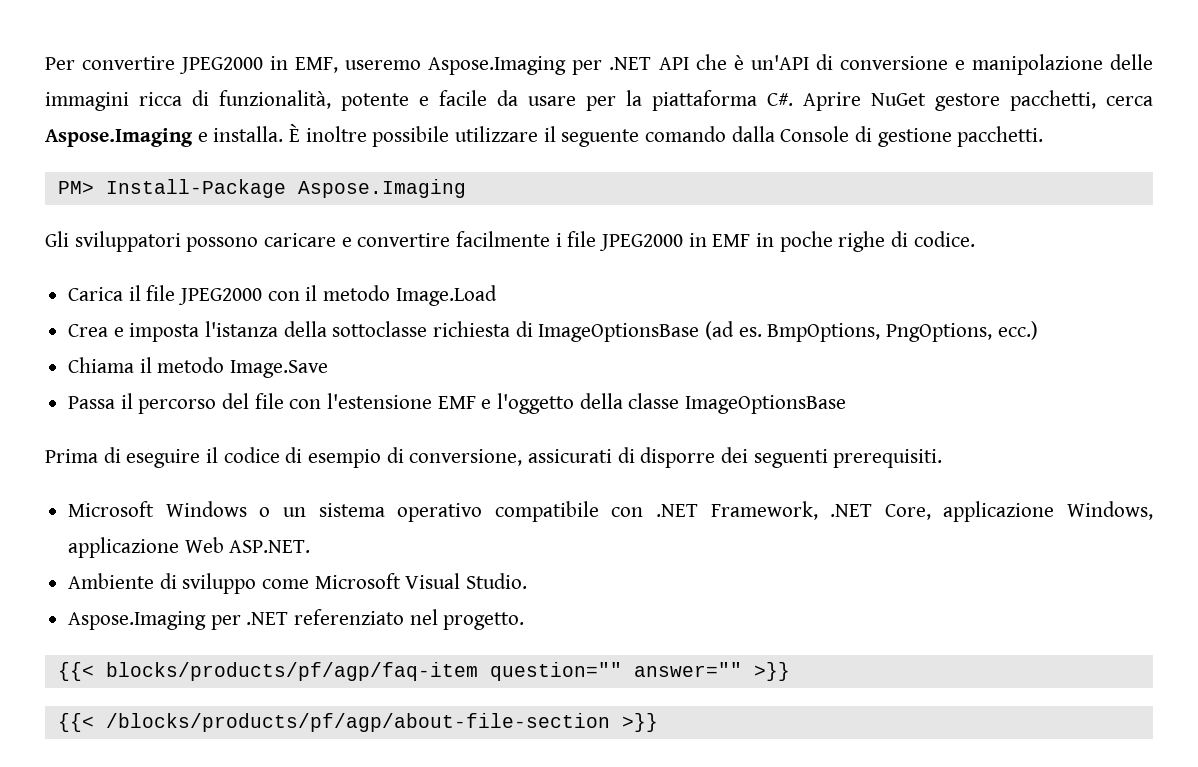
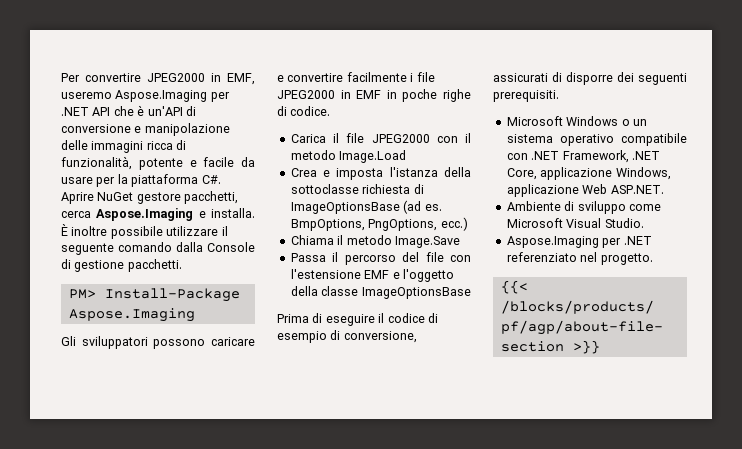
[57,662,790,681] // {{< blocks/products/pf/agp/faq-item question="" answer="" >}} -> (653, 259) none

